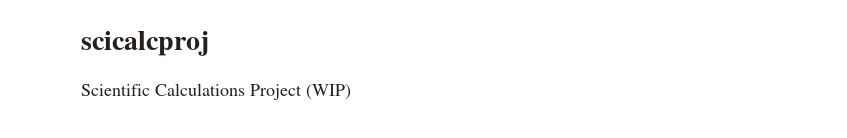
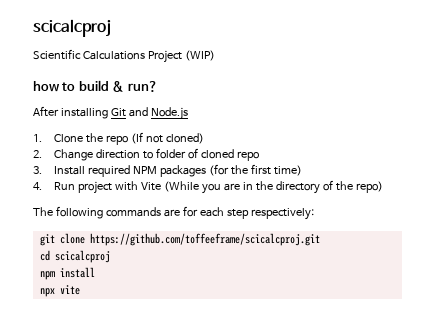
(351, 92) none -> [33,80,158,92] [33,106,188,120] [33,132,205,145] [33,148,260,161] [33,164,303,177] [33,180,384,194] [33,206,314,220] [39,233,320,246] [39,250,110,263] [39,267,95,280] [39,285,80,297] // how to build & run? // After installing Git and Node.js // 1. Clone the repo (If not cloned) // 2. Change direction to folder of cloned repo // 3. Install required NPM packages (for the first time) // 4. Run project with Vite (While you are in the directory of the repo) // The following commands are for each step respectively: // git clone https://github.com/toffeeframe/scicalcproj.git // cd scicalcproj // npm install // npx vite

